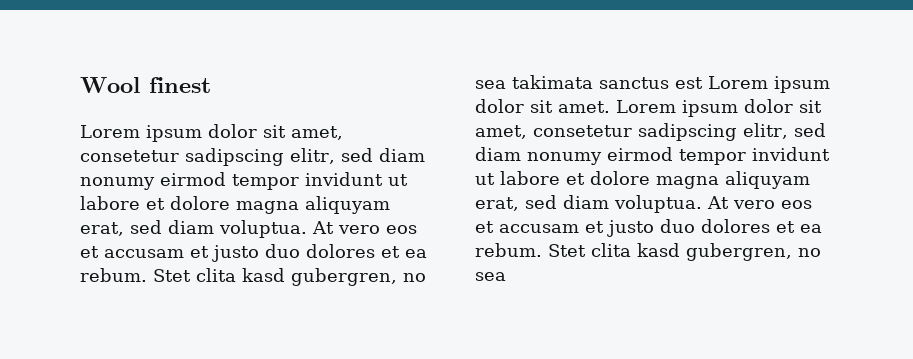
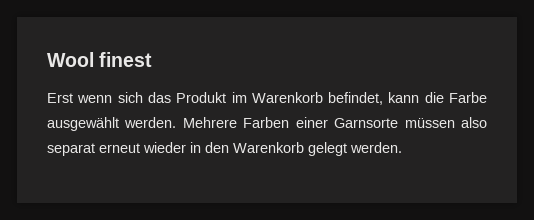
[80,124,343,142] [80,148,425,166] [80,172,408,190] [80,196,390,214] [80,220,417,238] [80,244,427,262] [80,268,426,286] [475,75,830,93] [475,99,822,117] [475,123,826,141] [475,147,830,165] [475,171,810,189] [475,195,812,213] [475,219,822,237] [475,243,821,261] [475,272,506,281] Lorem ipsum dolor sit amet, consetetur sadipscing elitr, sed diam nonumy eirmod tempor invidunt ut labore et dolore magna aliquyam erat, sed diam voluptua. At vero eos et accusam et justo duo dolores et ea rebum. Stet clita kasd gubergren, no sea takimata sanctus est Lorem ipsum dolor sit amet. Lorem ipsum dolor sit amet, consetetur sadipscing elitr, sed diam nonumy eirmod tempor invidunt ut labore et dolore magna aliquyam erat, sed diam voluptua. At vero eos et accusam et justo duo dolores et ea rebum. Stet clita kasd gubergren, no sea -> [47,92,488,105] [47,117,487,131] [47,142,402,156] Erst wenn sich das Produkt im Warenkorb befindet, kann die Farbe ausgewählt werden. Mehrere Farben einer Garnsorte müssen also separat erneut wieder in den Warenkorb gelegt werden.

